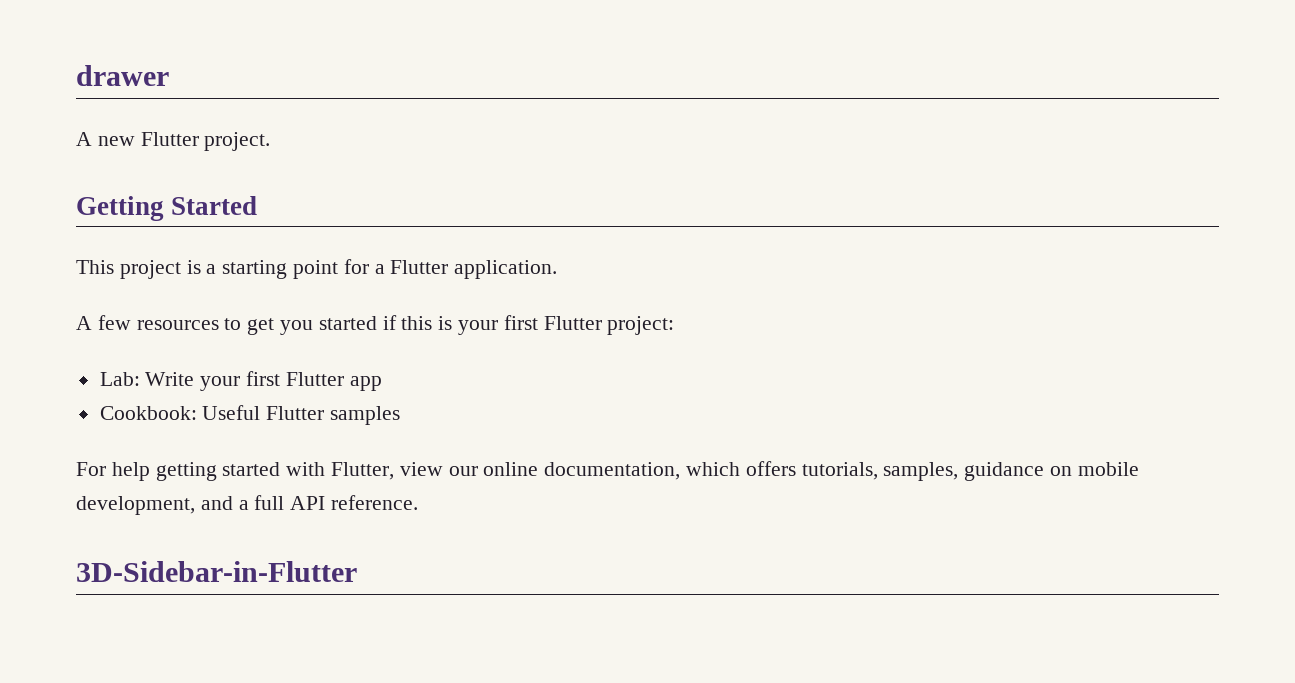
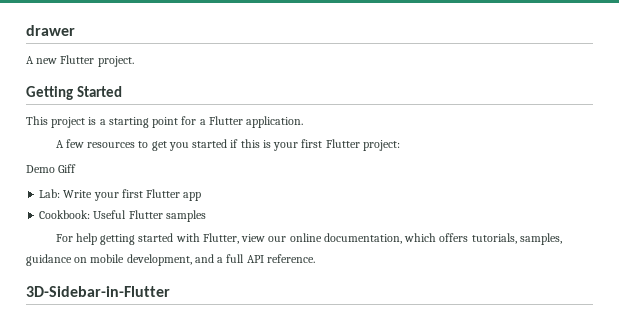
(675, 325) none -> [26,164,77,173] // Demo Giff

